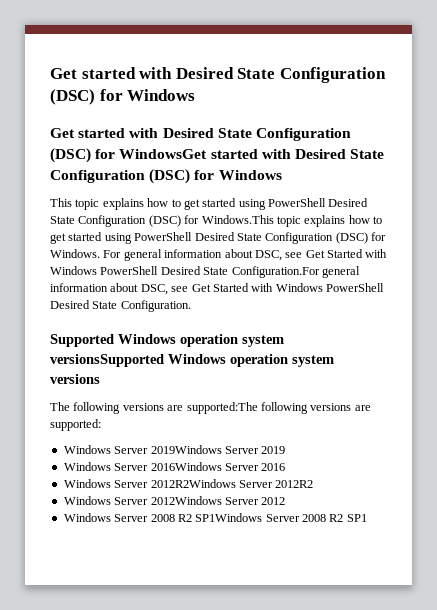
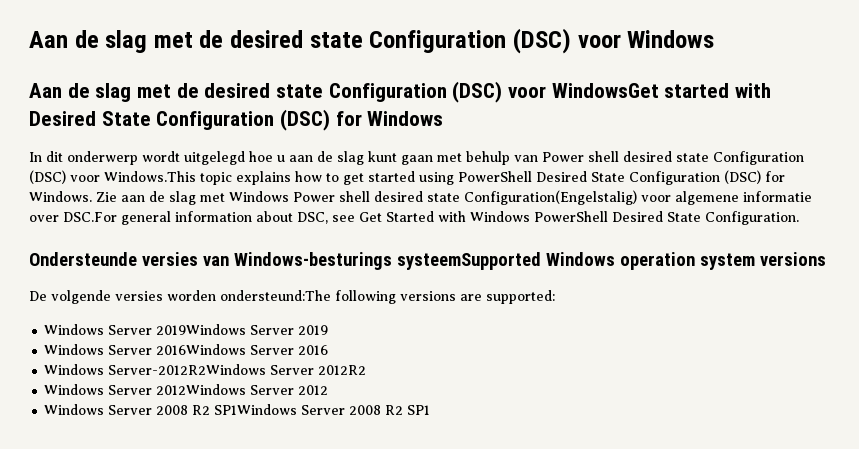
[50,67,386,83] [50,89,196,105] [50,128,351,141] [50,148,116,163] Get started with Desired State Configuration (DSC) for Windows // Get started with Desired State Configuration (DSC) for -> [29,28,715,54] [29,81,547,103] Aan de slag met de desired state Configuration (DSC) voor Windows // Aan de slag met de desired state Configuration (DSC) voor
[50,198,369,210] [50,215,200,227] This topic explains how to get started using PowerShell Desired State Configuration (DSC) for -> [29,151,804,165] [29,170,100,184] In dit onderwerp wordt uitgelegd hoe u aan de slag kunt gaan met behulp van Power shell desired state Configuration (DSC) voor
[103,249,388,261] [50,266,320,278] For general information about DSC, see Get Started with Windows PowerShell Desired State Configuration.For -> [96,190,812,205] [29,212,117,222] Zie aan de slag met Windows Power shell desired state Configuration(Engelstalig) voor algemene informatie over DSC.For
[50,334,284,347] [50,354,164,367] Supported Windows operation system versionsSupported -> [29,252,541,270] Ondersteunde versies van Windows-besturings systeemSupported
[50,402,258,414] The following versions are supported:The -> [29,290,331,304] De volgende versies worden ondersteund:The
[114,479,236,488] Server 2012R2Windows -> [108,364,267,375] Server-2012R2Windows

